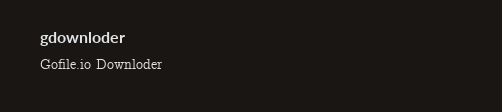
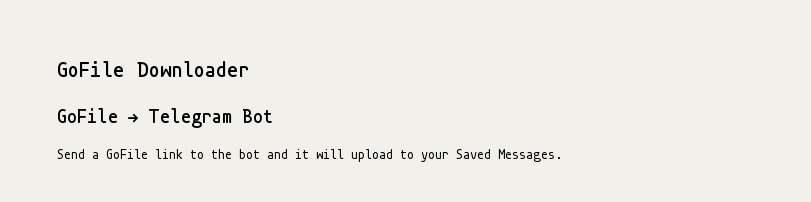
[40,32,125,46] [40,59,163,69] gdownloder // Gofile.io Downloder -> [57,61,250,77] [57,108,273,128] [57,149,563,162] GoFile Downloader // GoFile → Telegram Bot // Send a GoFile link to the bot and it will upload to your Saved Messages.

